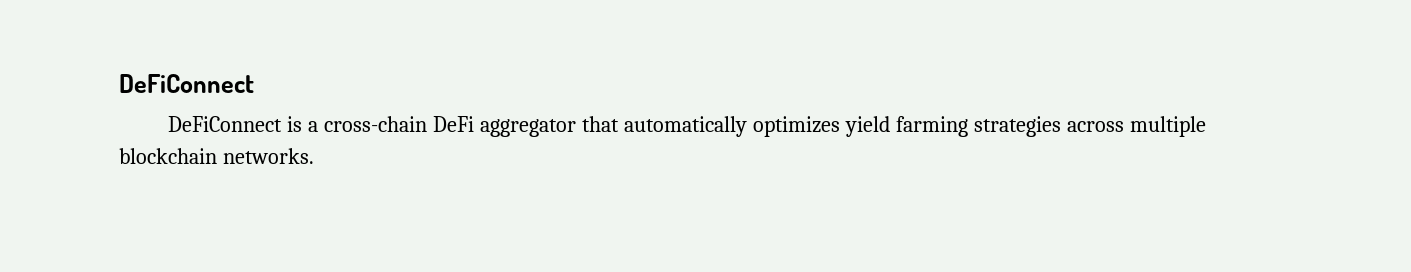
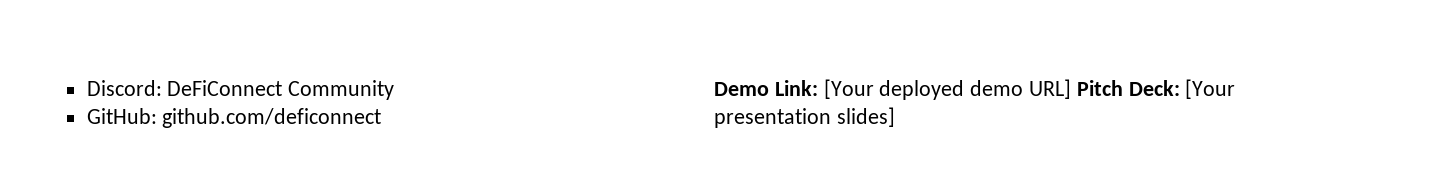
[119,74,254,93] [168,116,1206,137] [119,148,314,164] DeFiConnect // DeFiConnect is a cross-chain DeFi aggregator that automatically optimizes yield farming strategies across multiple blockchain networks. -> [86,80,395,100] [86,108,382,128] [714,79,1236,100] [714,107,895,128] Discord: DeFiConnect Community // GitHub: github.com/deficonnect // Demo Link: [Your deployed demo URL] Pitch Deck: [Your presentation slides]

